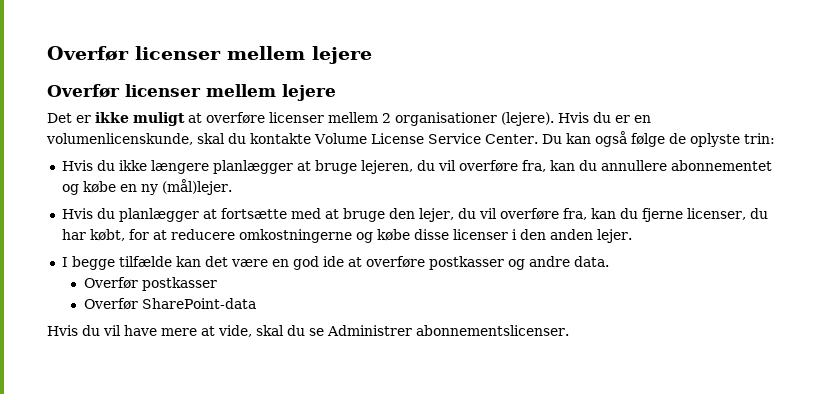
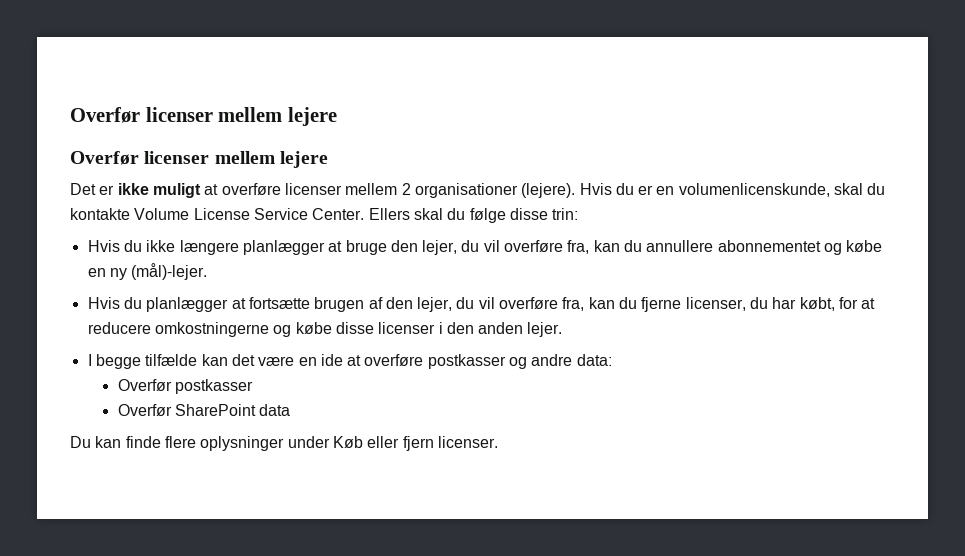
[541,131,740,147] Du kan også følge de oplyste -> [368,208,548,223] Ellers skal du følge disse
[360,160,413,174] lejeren, -> [390,240,458,255] den lejer,
[161,179,232,195] (mål)lejer. -> [131,263,208,280] (mål)-lejer.
[290,208,385,222] med at bruge -> [314,297,383,312] brugen af
[292,256,319,270] god -> (317, 361) none
[573,256,609,267] data. -> [576,354,612,366] data:
[141,298,256,309] [47,325,569,337] SharePoint-data // Hvis du vil have mere at vide, skal du se Administrer abonnementslicenser. -> [174,404,291,416] [70,436,498,451] SharePoint data // Du kan finde flere oplysninger under Køb eller fjern licenser.

